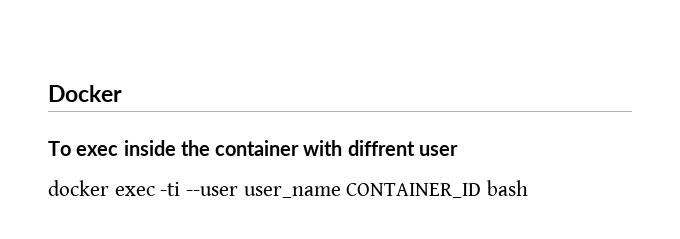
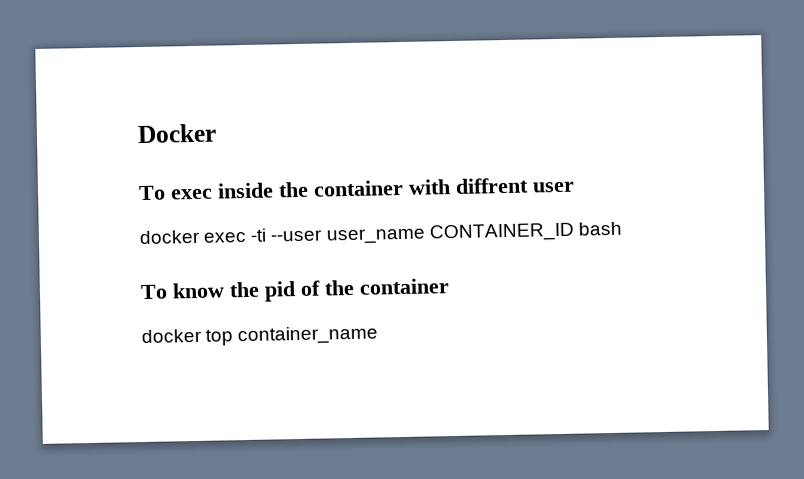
(529, 188) none -> [140,278,450,302] [141,325,379,346] // To know the pid of the container // docker top container_name

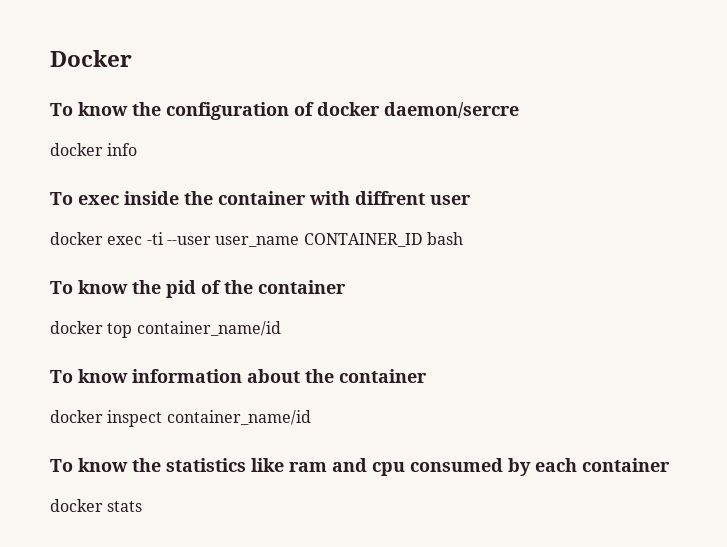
(217, 133) none -> [50,102,519,120] [50,143,138,156] // To know the configuration of docker daemon/sercre // docker info
[237,325,379,346] container_name -> [136,321,281,336] [50,369,427,383] [50,410,311,427] [50,458,670,476] [50,499,143,512] container_name/id // To know information about the container // docker inspect container_name/id // To know the statistics like ram and cpu consumed by each container // docker stats

